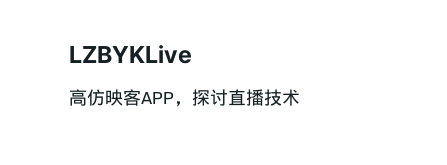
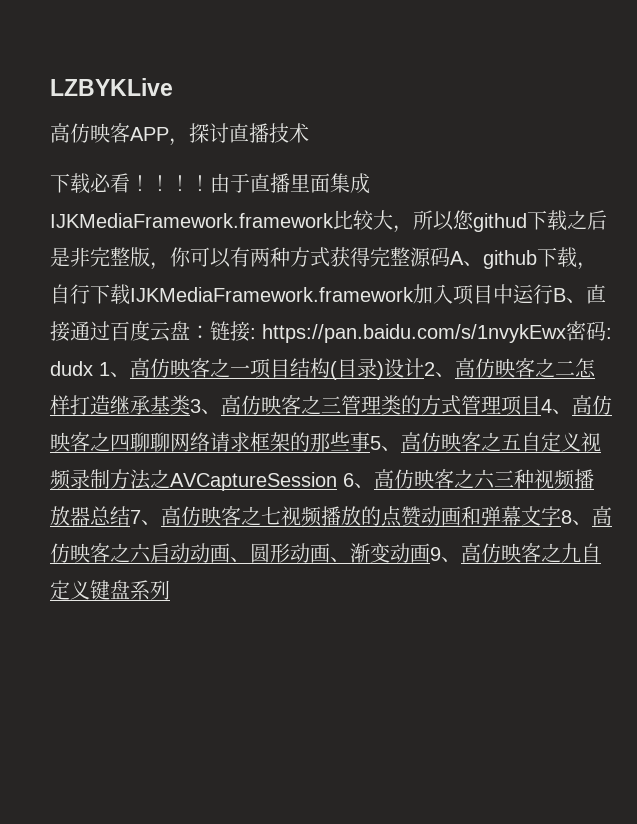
(300, 97) none -> [50,173,370,194] [50,210,607,233] [50,247,597,270] [50,284,606,305] [50,320,612,343] [50,358,596,380] [50,395,612,416] [50,432,601,452] [50,469,594,491] [50,506,612,527] [50,543,601,563] [50,580,170,600] // 下载必看！！！！由于直播里面集成IJKMediaFramework.framework比较大，所以您githud下载之后是非完整版，你可以有两种方式获得完整源码A、github下载，自行下载IJKMediaFramework.framework加入项目中运行B、直接通过百度云盘：链接: https://pan.baidu.com/s/1nvykEwx密码: dudx 1、高仿映客之一项目结构(目录)设计2、高仿映客之二怎样打造继承基类3、高仿映客之三管理类的方式管理项目4、高仿映客之四聊聊网络请求框架的那些事5、高仿映客之五自定义视频录制方法之AVCaptureSession 6、高仿映客之六三种视频播放器总结7、高仿映客之七视频播放的点赞动画和弹幕文字8、高仿映客之六启动动画、圆形动画、渐变动画9、高仿映客之九自定义键盘系列

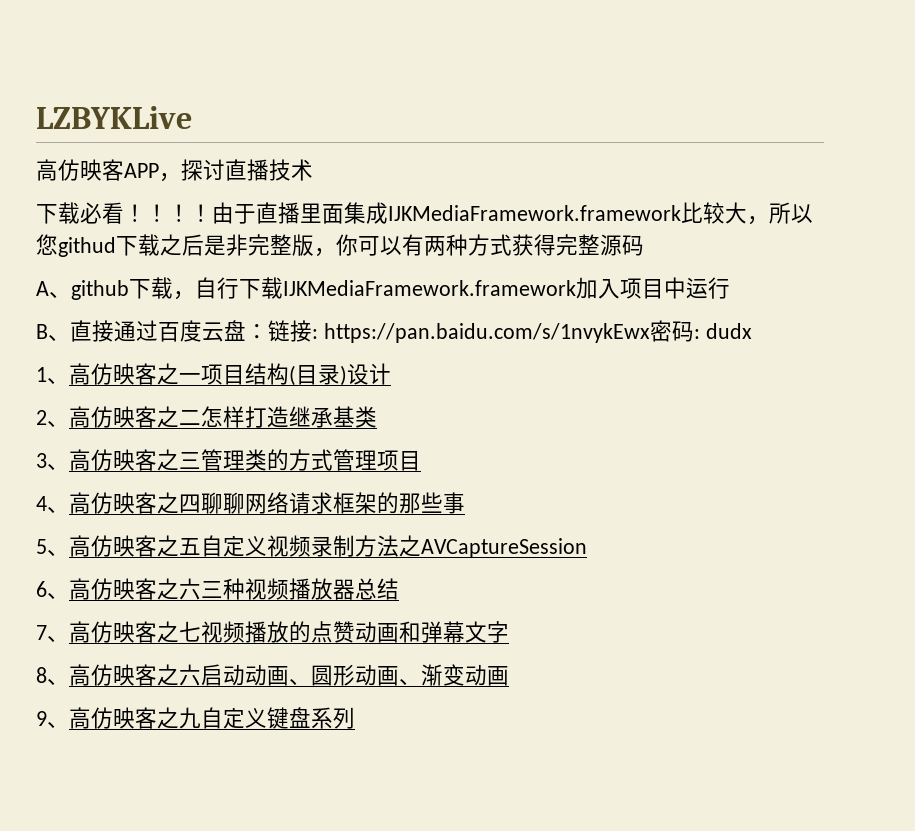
(450, 257) none -> (644, 245) //
(553, 294) none -> (730, 288) //
(93, 368) none -> (752, 331) //
(424, 368) none -> (391, 374) //
(190, 405) none -> (377, 417) //
(541, 405) none -> (421, 461) //
(370, 442) none -> (465, 503) //
(337, 481) none -> (587, 548) //
(130, 516) none -> (399, 589) //
(561, 516) none -> (509, 632) //
(430, 553) none -> (509, 676) //

